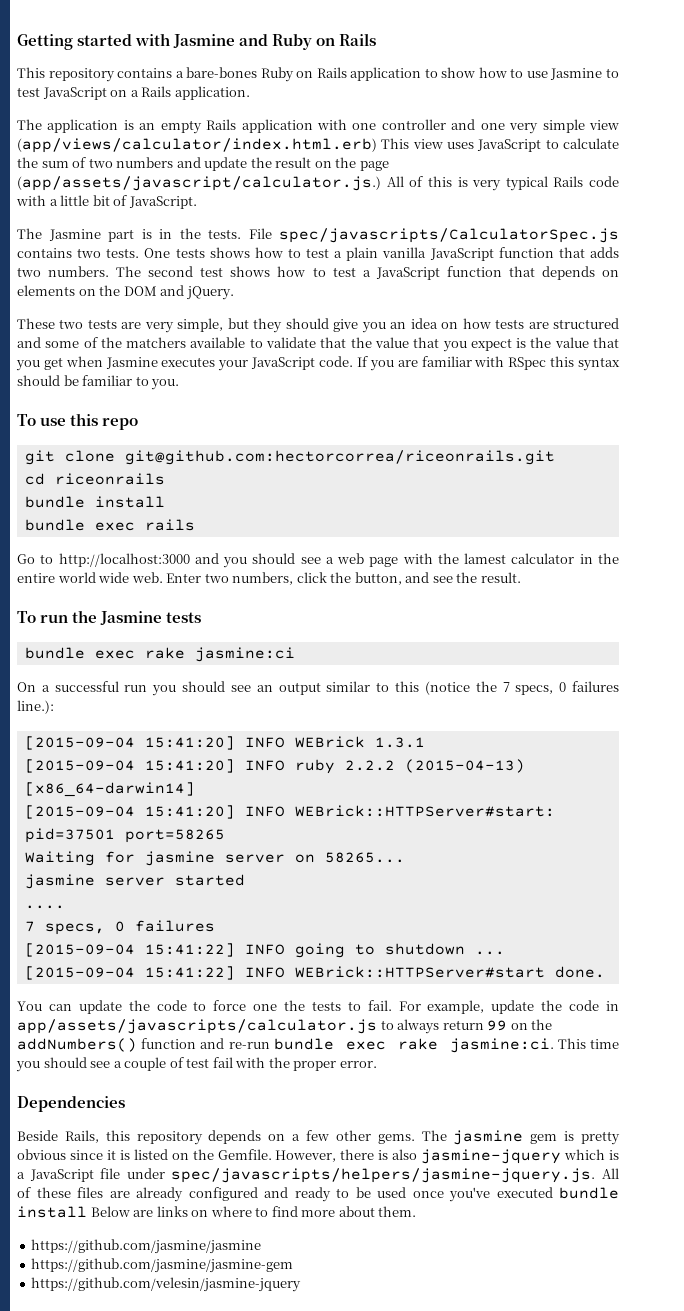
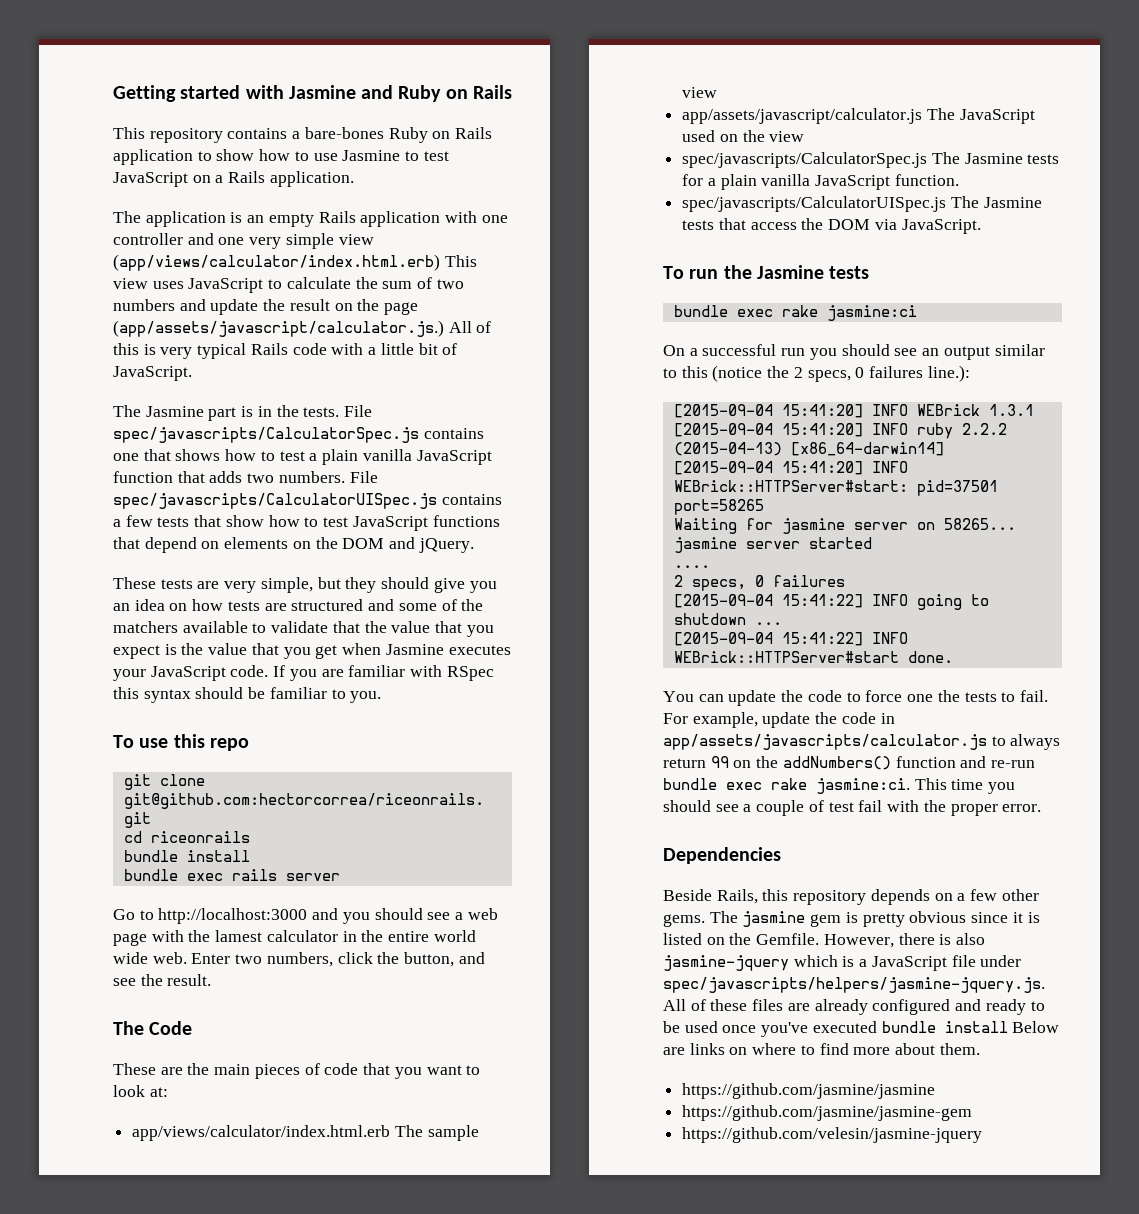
[77,248,205,258] two tests. One tests -> [113,449,171,461] one that
[116,266,595,280] The second test shows how to test a JavaScript function that depends -> [349,471,378,483] [113,493,502,509] [113,515,500,531] [113,537,197,553] File spec/javascripts/CalculatorUISpec.js contains a few tests that show how to test JavaScript functions that depend
[59,319,84,329] two -> (156, 583) none
(195, 525) none -> [285,873,340,881] server
(521, 577) none -> [113,1021,193,1035] [113,1063,481,1079] [113,1085,168,1097] [132,1125,479,1141] [682,87,718,98] [682,108,1035,124] [682,130,805,142] [682,152,1060,168] [682,174,959,190] [682,196,1042,212] [682,218,981,234] // The Code // These are the main pieces of code that you want to look at: // app/views/calculator/index.html.erb The sample view // app/assets/javascript/calculator.js The JavaScript used on the view // spec/javascripts/CalculatorSpec.js The Jasmine tests for a plain vanilla JavaScript function. // spec/javascripts/CalculatorUISpec.js The Jasmine tests that access the DOM via JavaScript.
[502,682,510,692] 7 -> [793,367,803,378] 2
[24,921,35,932] 7 -> [673,575,683,587] 2

